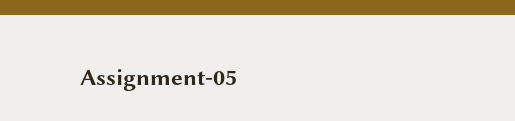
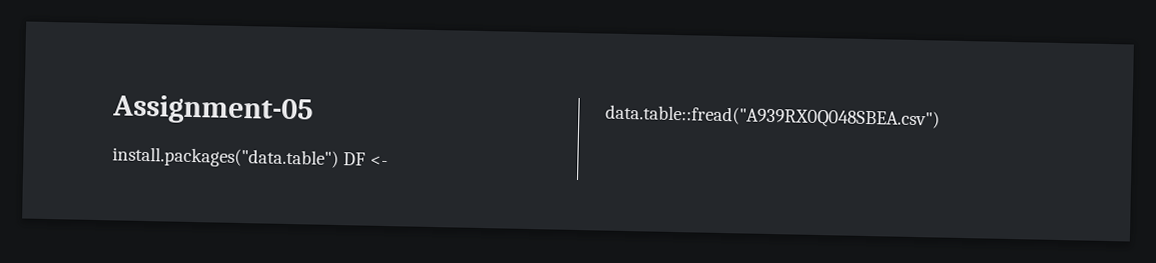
(237, 80) none -> [112,146,389,170] [605,104,940,130] // install.packages("data.table") DF <- data.table::fread("A939RX0Q048SBEA.csv")

